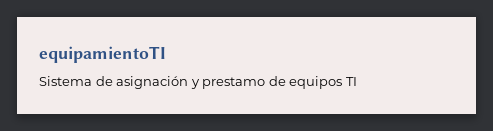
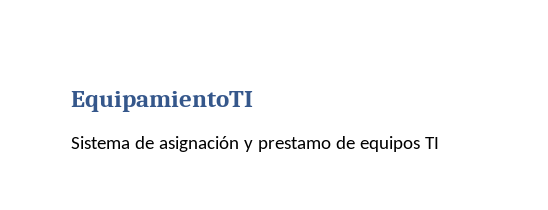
[39,46,166,63] equipamientoTI -> [71,91,253,112] EquipamientoTI

